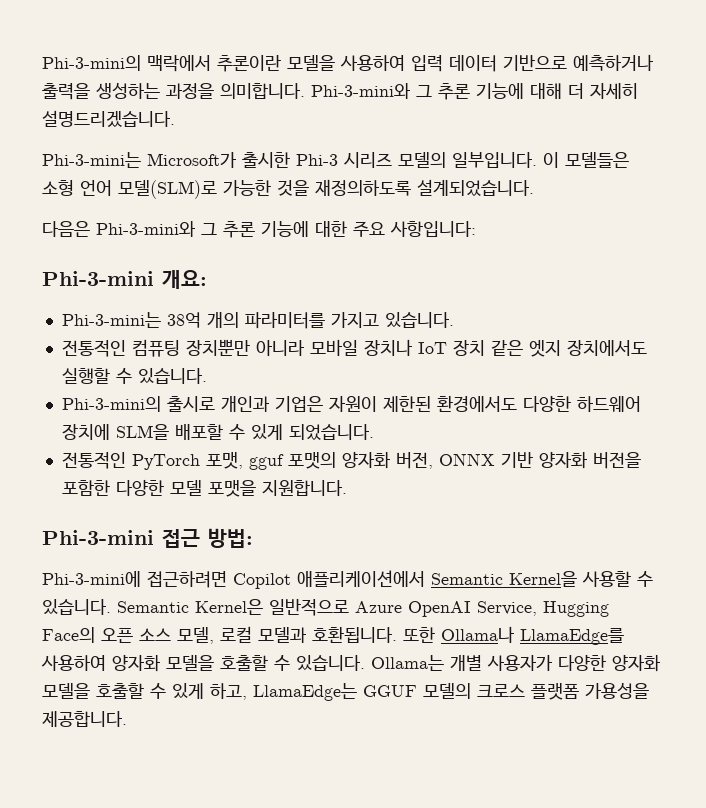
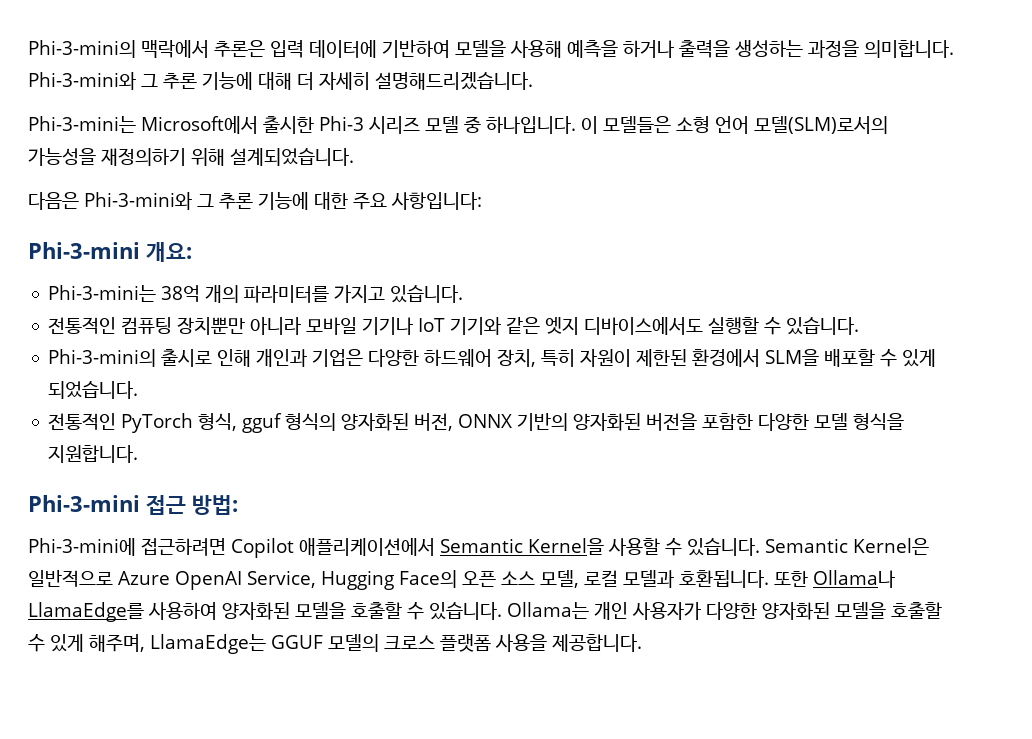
[217,54,654,72] 추론이란 모델을 사용하여 입력 데이터 기반으로 예측하거나 -> [214,40,674,58] 추론은 입력 데이터에 기반하여 모델을 사용해 예측을 하거나
[42,110,175,128] [42,152,237,168] 설명드리겠습니다. // Phi-3-mini는 Microsoft가 -> [375,72,533,90] [28,116,258,134] 설명해드리겠습니다. // Phi-3-mini는 Microsoft에서
[398,152,537,168] 모델의 일부입니다. -> [425,116,576,134] 모델 중 하나입니다.
[118,179,411,199] 모델(SLM)로 가능한 것을 재정의하도록 -> [754,116,888,134] [28,148,225,166] 모델(SLM)로서의 가능성을 재정의하기 위해
[363,339,485,356] 장치나 IoT 장치 -> [362,317,502,335] 기기나 IoT 기기와
[566,340,647,356] 장치에서도 -> [584,317,704,335] 디바이스에서도
(215, 404) none -> [217,349,252,367] 인해
[328,395,641,412] [61,424,110,440] 자원이 제한된 환경에서도 다양한 하드웨어 장치에 -> [368,349,761,367] 다양한 하드웨어 장치, 특히 자원이 제한된 환경에서
[205,451,588,470] 포맷, gguf 포맷의 양자화 버전, ONNX 기반 양자화 -> [198,413,642,433] 형식, gguf 형식의 양자화된 버전, ONNX 기반의 양자화된
[207,480,256,497] 포맷을 -> [853,413,905,430] 형식을
[112,654,161,672] 양자화 -> [222,602,290,620] 양자화된
[450,655,482,671] 개별 -> [594,602,628,620] 개인
[612,654,661,672] 양자화 -> [762,602,830,620] 양자화된
[210,683,247,700] 하고, -> [89,634,145,652] 해주며,
[585,683,649,699] 가용성을 -> [495,634,547,652] 사용을

